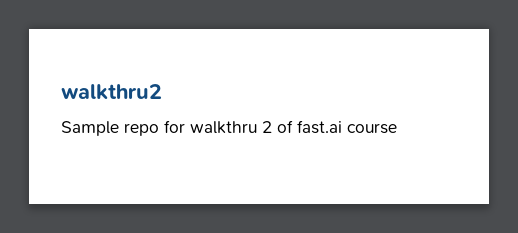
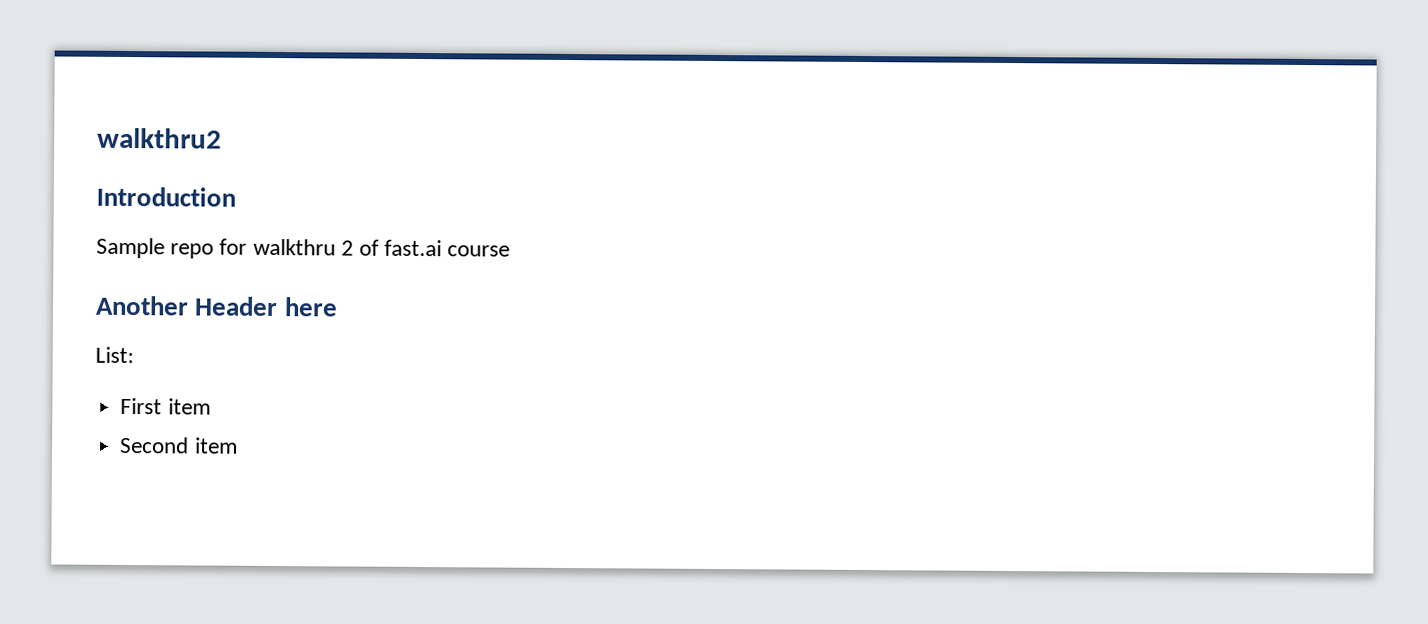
(162, 92) none -> [96,186,236,207] // Introduction
(397, 128) none -> [95,295,338,317] [95,346,134,364] [120,397,211,415] [120,436,238,454] // Another Header here // List: // First item // Second item

